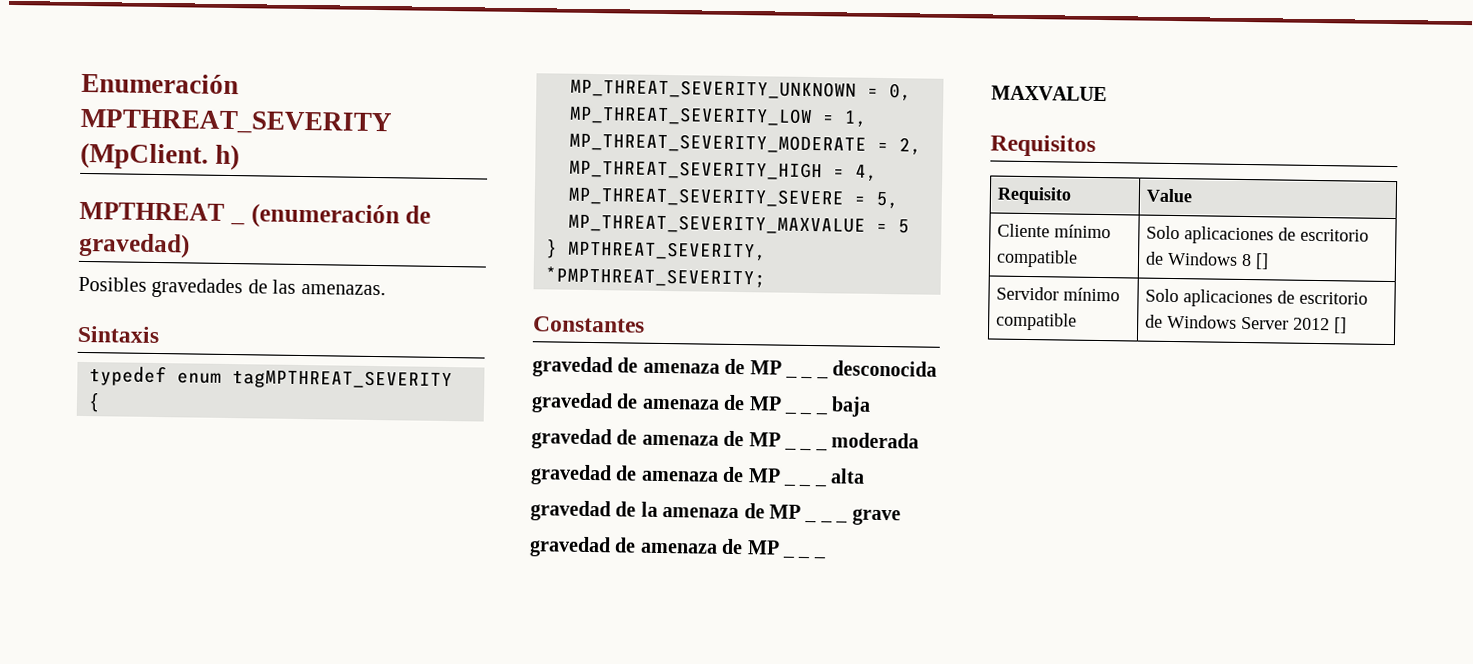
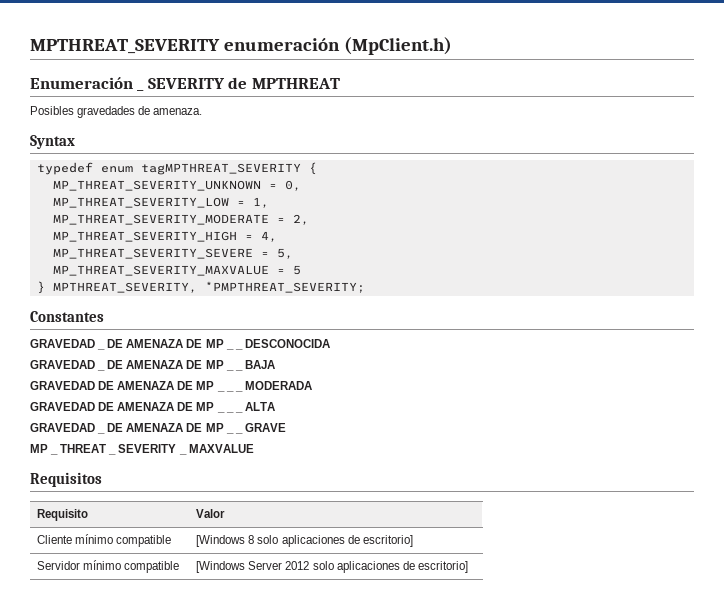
[81,72,239,95] [80,108,392,136] [80,142,241,171] [79,201,432,230] [78,232,190,259] Enumeración MPTHREAT_SEVERITY (MpClient. h) // MPTHREAT _ (enumeración de gravedad) -> [30,37,452,55] [30,77,133,89] [137,89,145,91] [147,77,340,89] MPTHREAT_SEVERITY enumeración (MpClient.h) // Enumeración _ SEVERITY de MPTHREAT
[272,279,386,296] [77,325,160,344] las amenazas. // Sintaxis -> [153,108,203,115] [30,135,75,149] amenaza. // Syntax
[532,356,938,380] [531,392,872,417] [531,428,920,452] [530,464,866,488] [530,500,901,526] [529,536,811,560] gravedad de amenaza de MP _ _ _ desconocida // gravedad de amenaza de MP _ _ _ baja // gravedad de amenaza de MP _ _ _ moderada // gravedad de amenaza de MP _ _ _ alta // gravedad de la amenaza de MP _ _ _ grave // gravedad de amenaza de MP _ _ -> [30,339,95,348] [97,348,106,350] [107,339,224,348] [225,348,243,350] [244,339,330,348] [30,360,95,369] [97,369,106,371] [107,360,224,369] [225,369,243,371] [244,360,275,369] [30,381,215,390] [216,390,243,392] [244,381,312,390] [30,402,215,411] [216,411,243,413] [244,402,275,411] [30,423,95,432] [97,432,106,434] [107,423,224,432] [225,432,243,434] [244,423,286,432] [30,444,48,453] [50,453,59,455] [60,444,107,453] [108,453,117,455] [118,444,177,453] GRAVEDAD _ DE AMENAZA DE MP _ _ DESCONOCIDA // GRAVEDAD _ DE AMENAZA DE MP _ _ BAJA // GRAVEDAD DE AMENAZA DE MP _ _ _ MODERADA // GRAVEDAD DE AMENAZA DE MP _ _ _ ALTA // GRAVEDAD _ DE AMENAZA DE MP _ _ GRAVE // MP _ THREAT _ SEVERITY
[1146,188,1194,203] Value -> [196,509,226,518] Valor
[1146,225,1370,245] [1145,251,1270,270] [996,286,1121,302] [996,312,1078,331] [1145,288,1369,308] [1145,314,1348,334] Solo aplicaciones de escritorio de Windows 8 [] // Servidor mínimo compatible | Solo aplicaciones de escritorio de Windows Server 2012 [] -> [196,535,413,547] [37,560,180,573] [196,561,468,573] [Windows 8 solo aplicaciones de escritorio] // Servidor mínimo compatible | [Windows Server 2012 solo aplicaciones de escritorio]

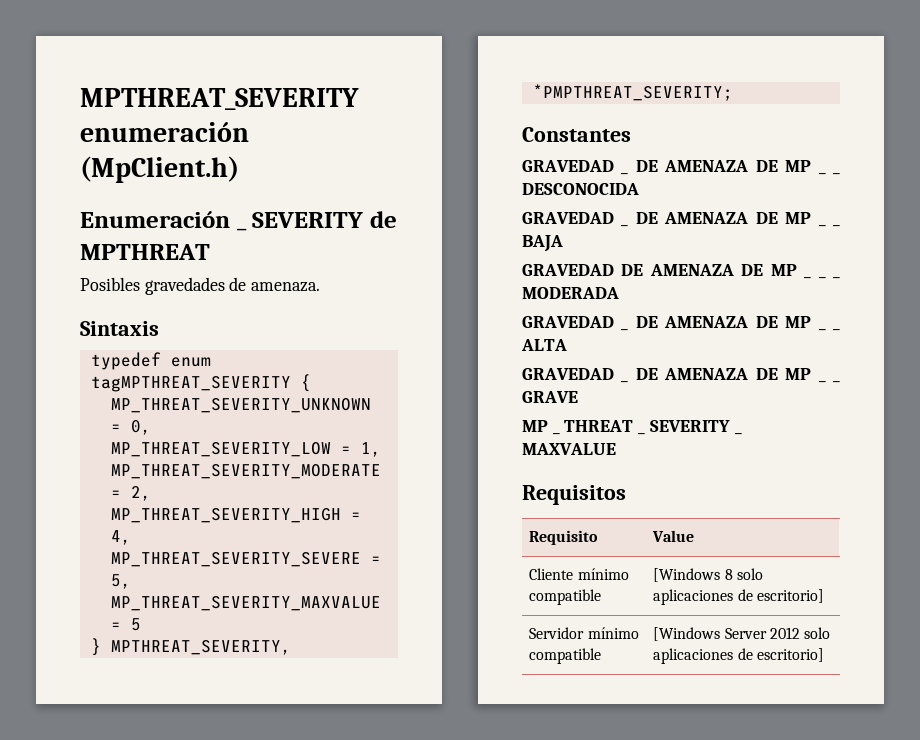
[30,135,75,149] Syntax -> [80,321,159,336] Sintaxis
[98,402,215,411] [216,411,243,413] DE AMENAZA DE MP _ _ _ -> [621,328,629,331] [635,316,812,328] [818,328,840,331] _ DE AMENAZA DE MP _ _
[196,509,226,518] Valor -> [652,530,695,542] Value

